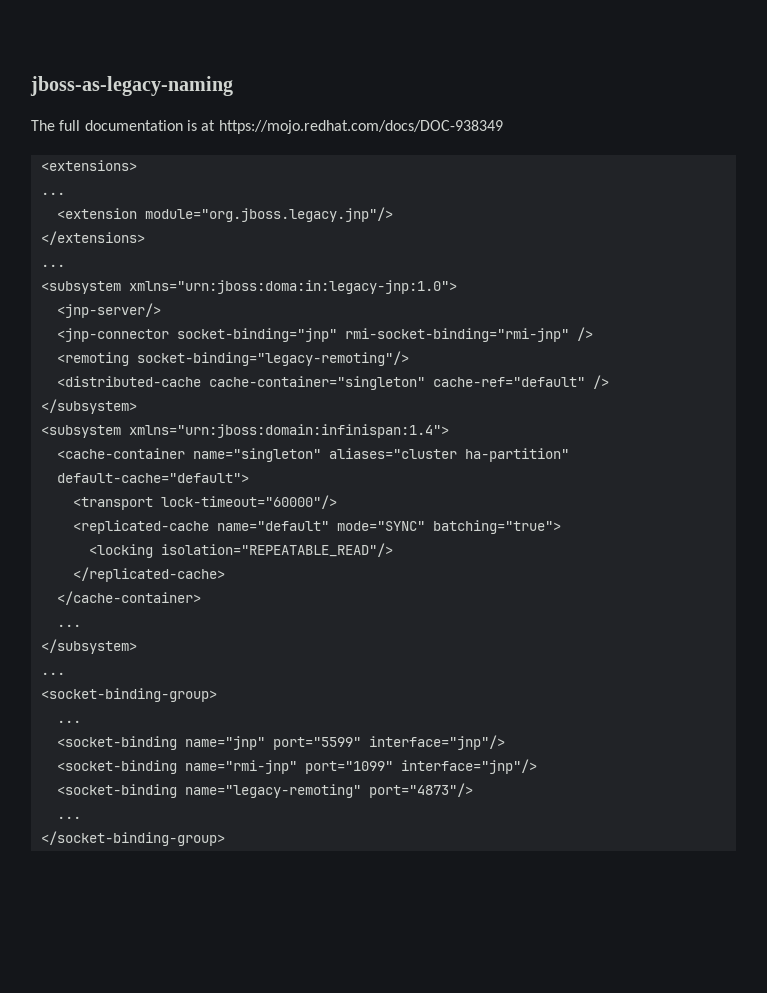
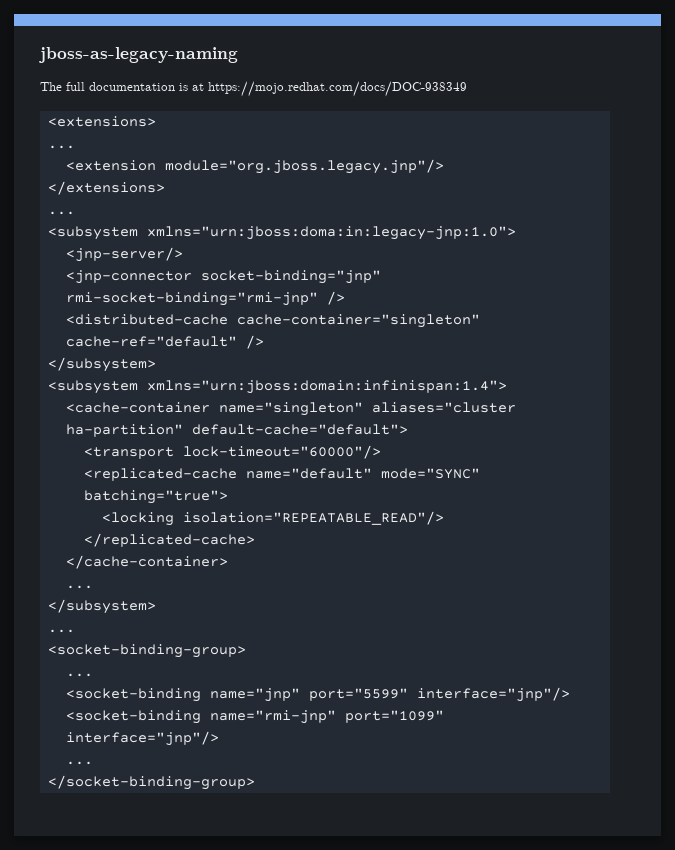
[56,351,409,366] // <remoting socket-binding="legacy-remoting"/> -> (345, 298) none
[56,783,473,798] // <socket-binding name="legacy-remoting" port="4873"/> -> (219, 738) none

